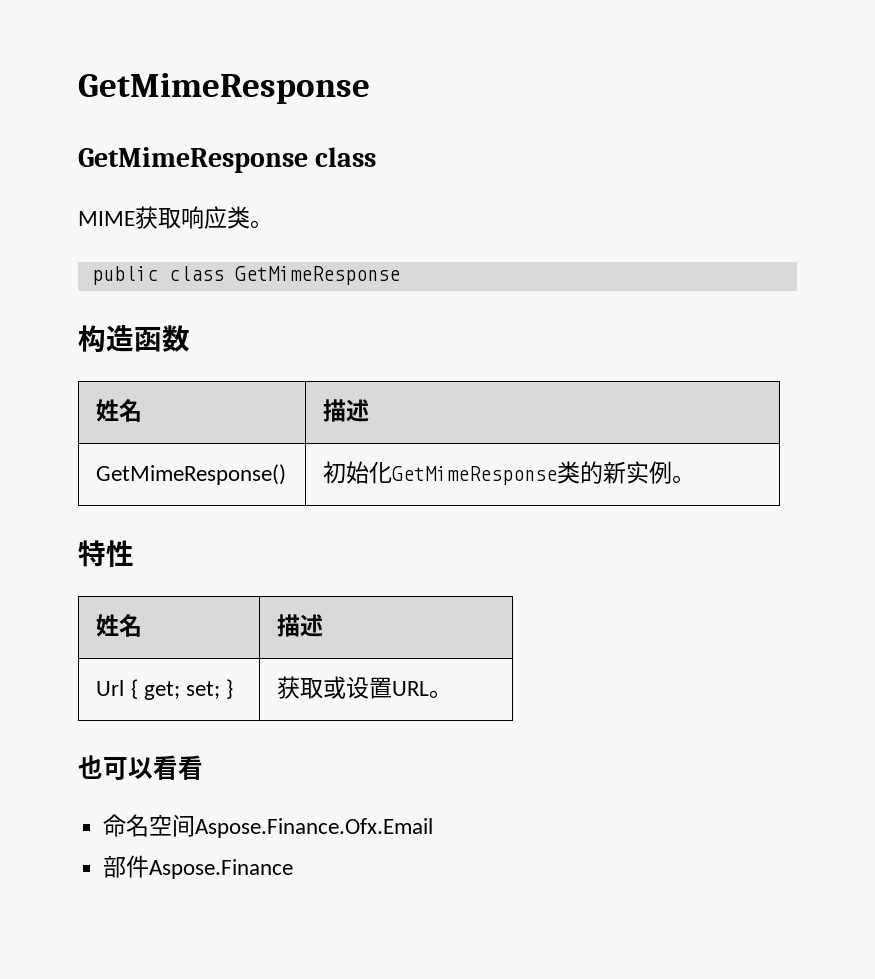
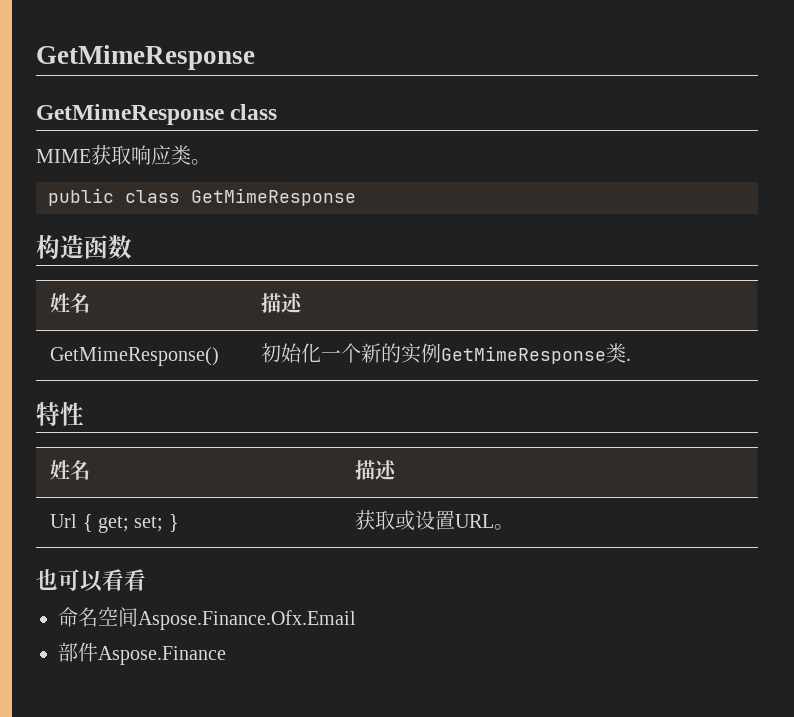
[392,461,696,485] GetMimeResponse类的新实例。 -> [321,343,632,364] 一个新的实例GetMimeResponse类.

